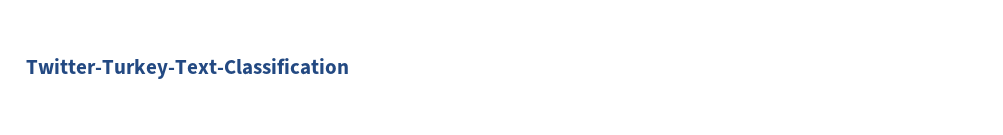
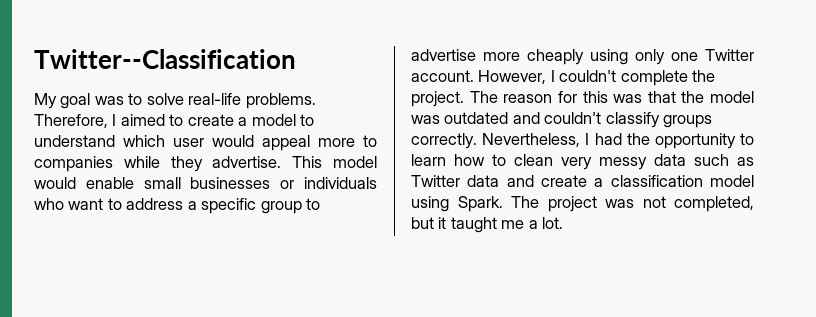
[26,58,349,79] Twitter-Turkey-Text-Classification -> [34,49,296,69] [34,93,316,109] [34,114,315,128] [34,135,377,151] [34,156,378,172] [34,177,378,189] [34,198,321,214] [411,49,754,65] [411,70,716,86] [411,91,754,107] [411,112,713,128] [411,133,754,149] [411,154,754,170] [411,175,754,187] [411,196,754,212] [411,217,564,233] Twitter--Classification // My goal was to solve real-life problems. Therefore, I aimed to create a model to understand which user would appeal more to companies while they advertise. This model would enable small businesses or individuals who want to address a specific group to advertise more cheaply using only one Twitter account. However, I couldn't complete the project. The reason for this was that the model was outdated and couldn't classify groups correctly. Nevertheless, I had the opportunity to learn how to clean very messy data such as Twitter data and create a classification model using Spark. The project was not completed, but it taught me a lot.

